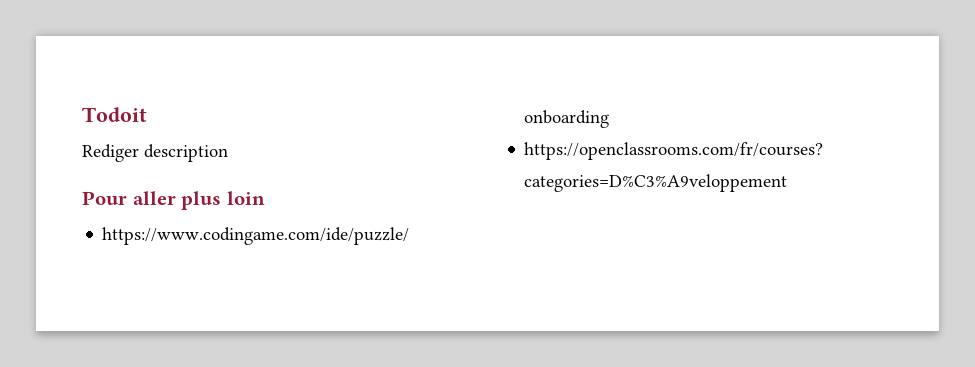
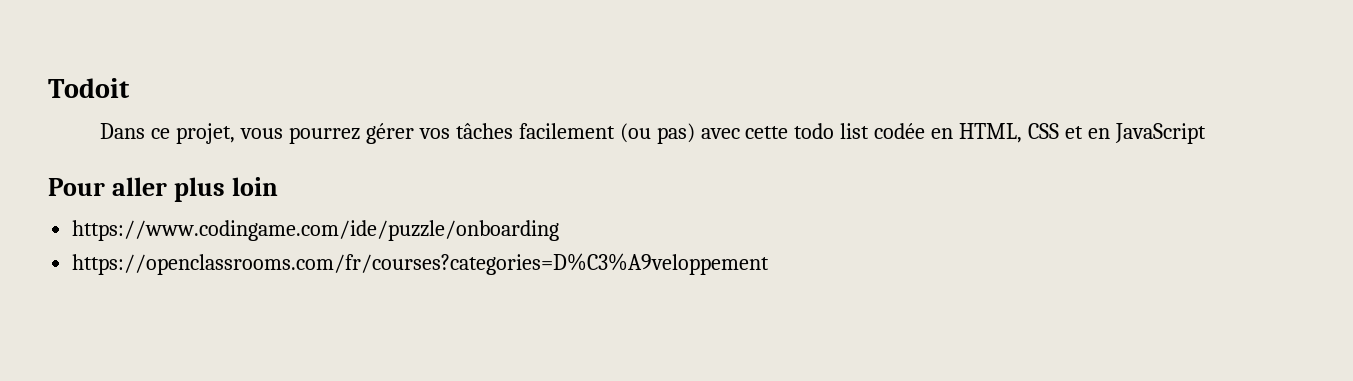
[82,144,228,162] Rediger description -> [100,123,1206,144] Dans ce projet, vous pourrez gérer vos tâches facilement (ou pas) avec cette todo list codée en HTML, CSS et en JavaScript

